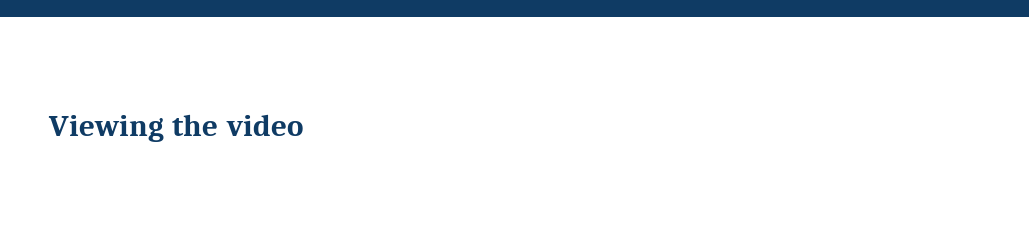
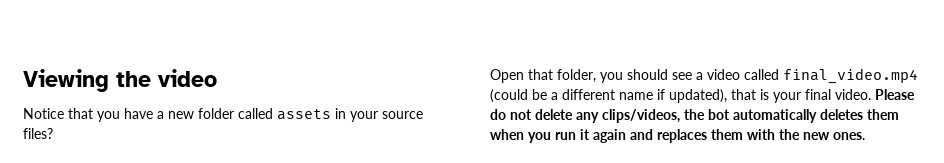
(303, 125) none -> [23,108,423,122] [23,128,53,139] [490,68,918,84] [490,89,915,103] [490,109,899,123] [490,129,865,143] // Notice that you have a new folder called assets in your source files? // Open that folder, you should see a video called final_video.mp4 (could be a different name if updated), that is your final video. Please do not delete any clips/videos, the bot automatically deletes them when you run it again and replaces them with the new ones.

